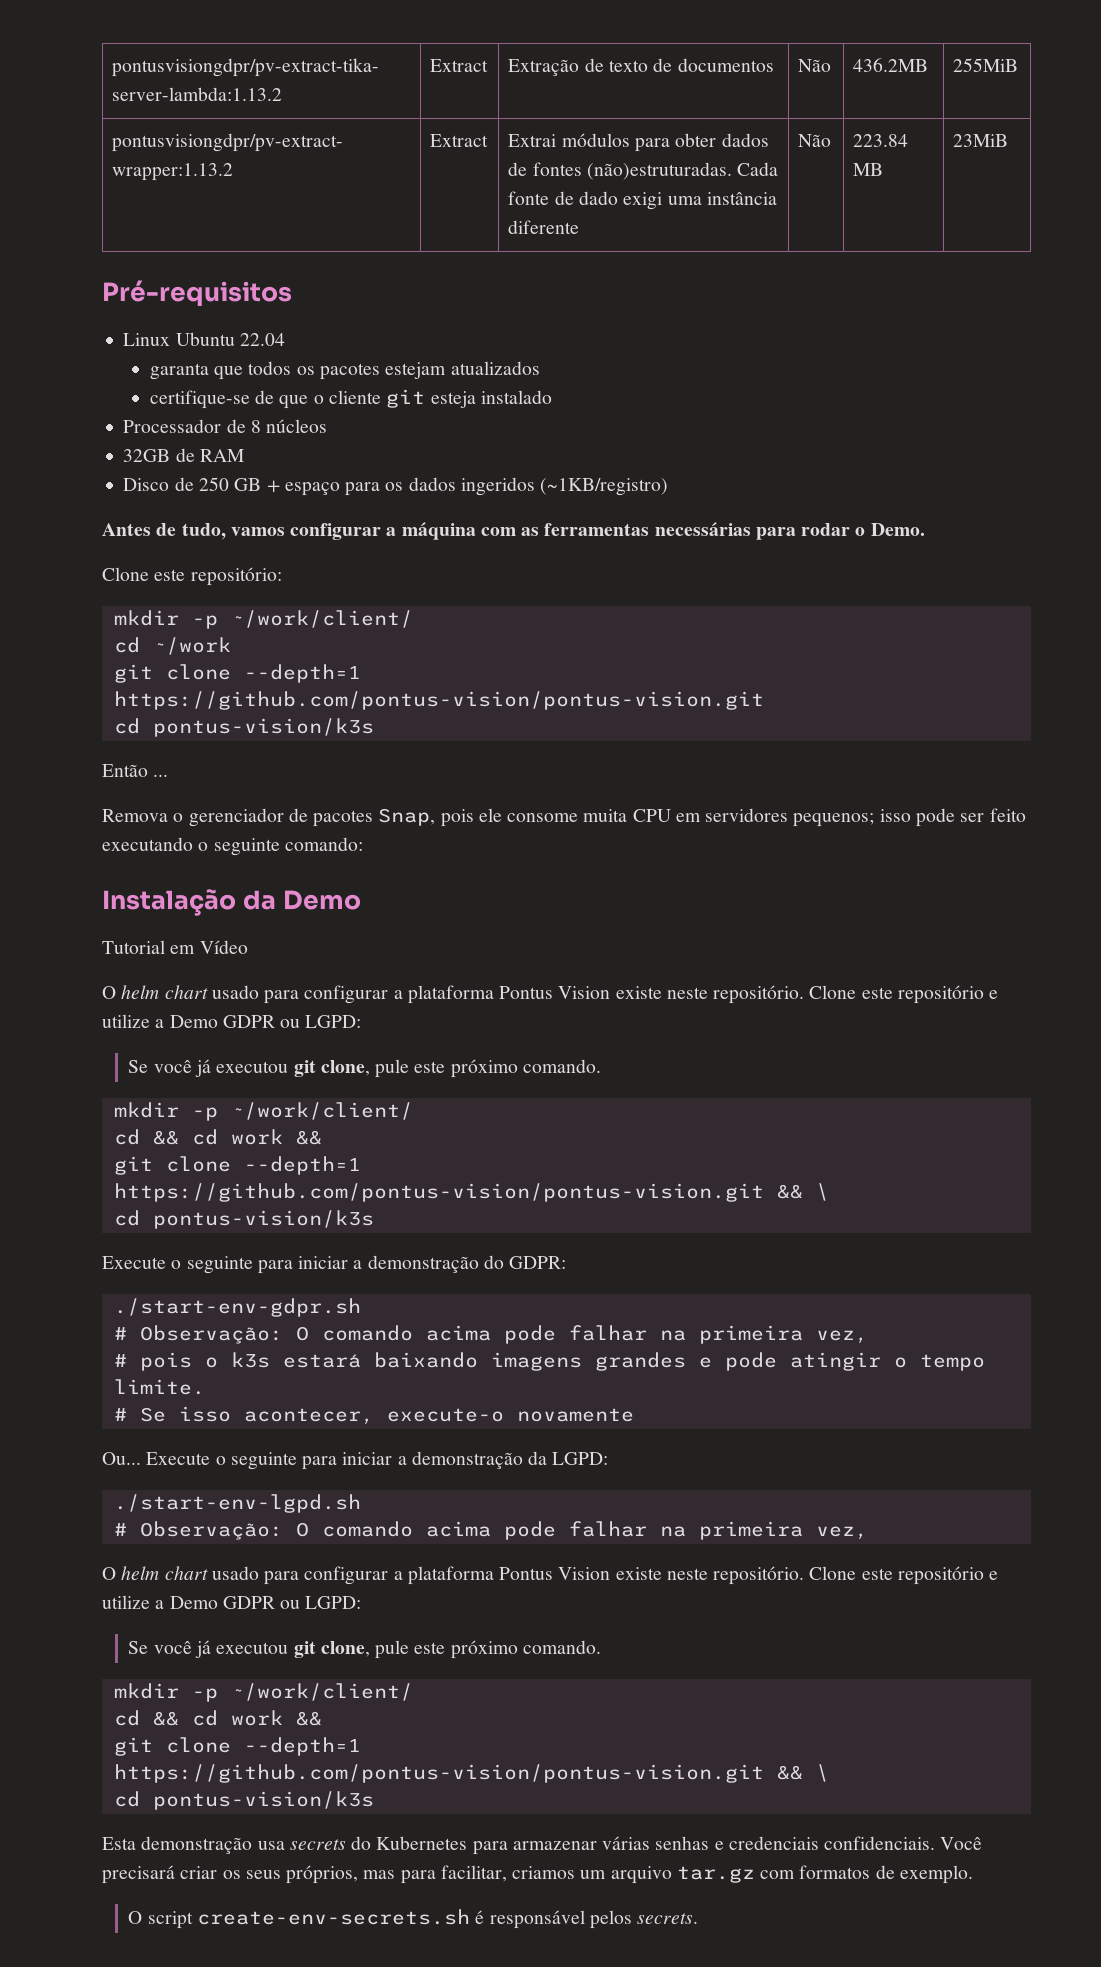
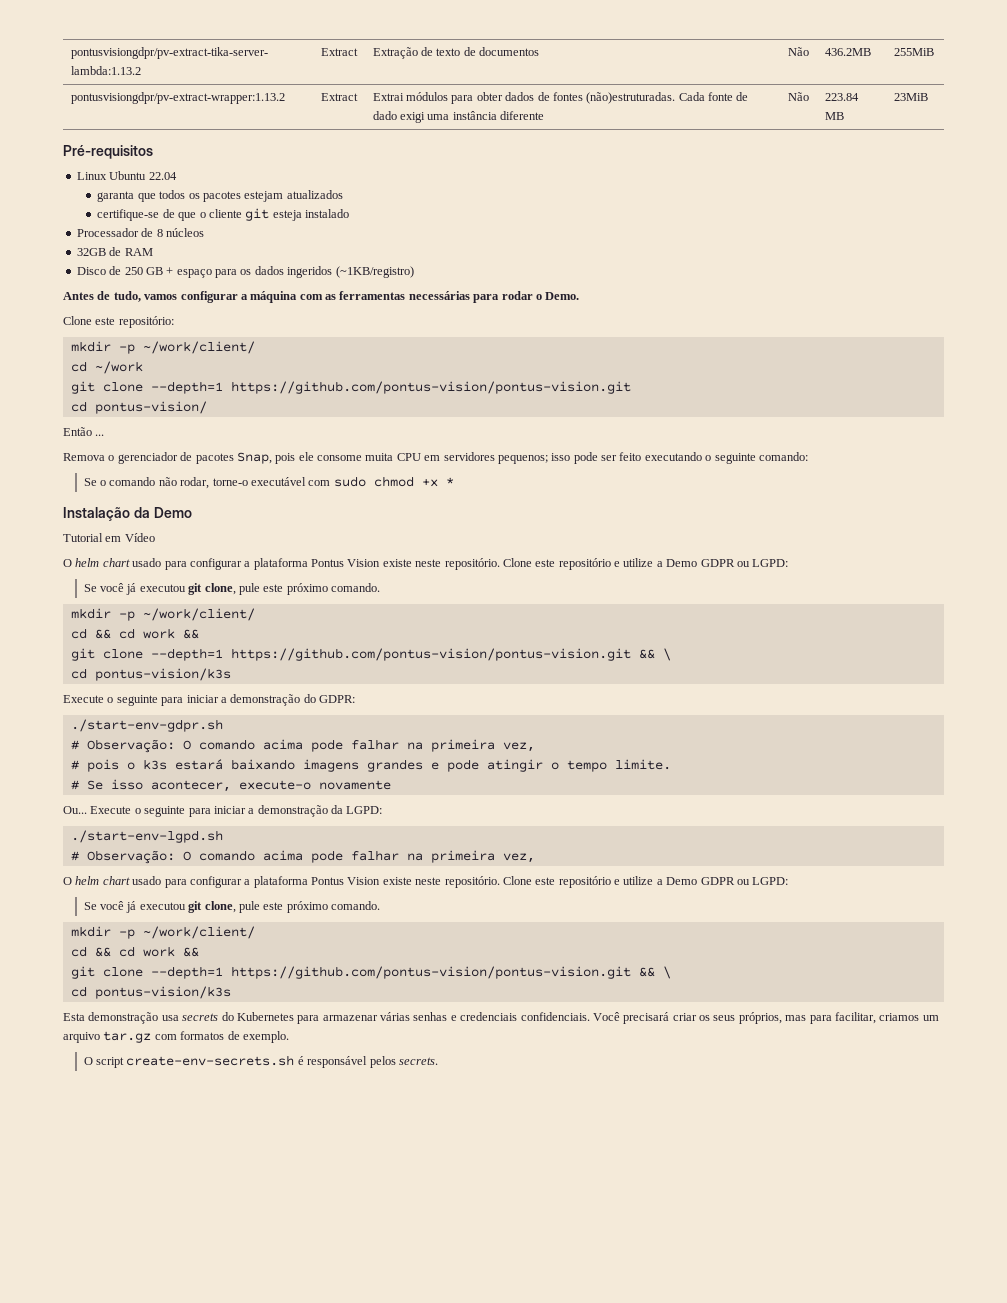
[152,718,374,737] pontus-vision/k3s -> [94,401,207,414] pontus-vision/
(363, 844) none -> [83,476,454,489] // Se o comando não rodar, torne-o executável com sudo chmod +x *

